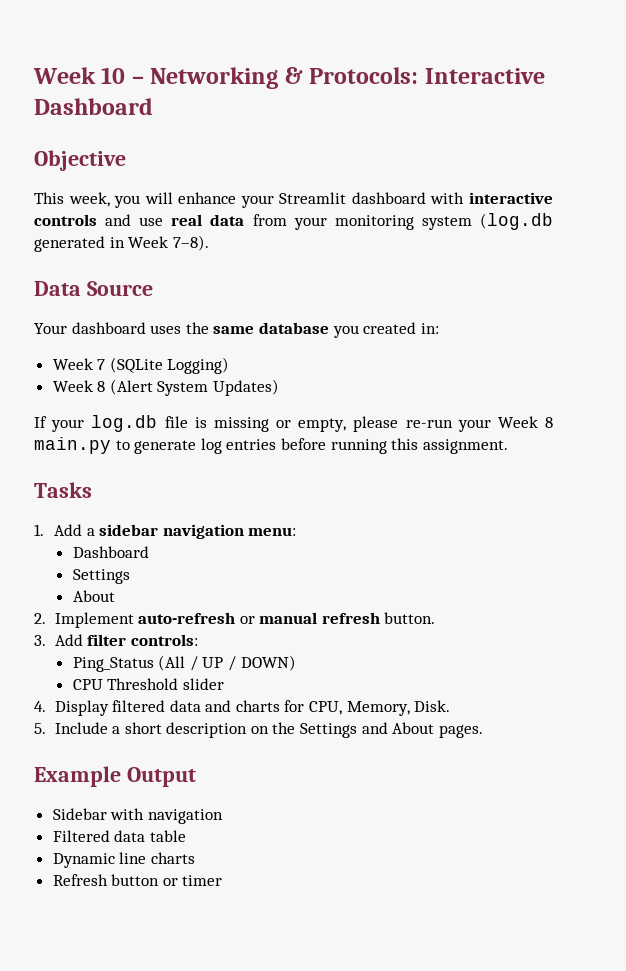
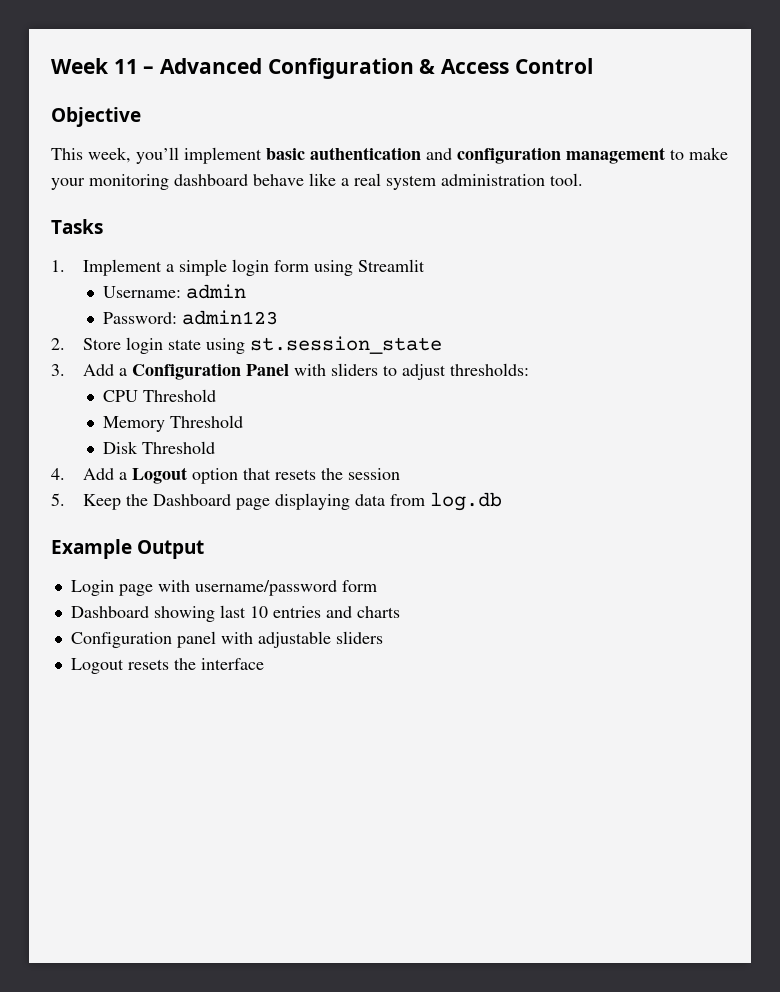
[33,67,545,89] [34,98,153,115] [34,150,126,171] [34,192,553,208] [34,213,553,230] [34,235,209,252] [34,281,153,296] [34,322,439,338] [52,357,230,374] [52,379,280,396] [34,415,554,432] [34,437,508,454] [34,482,92,498] [34,524,297,539] [72,546,149,558] [72,569,130,584] [72,590,115,602] [34,612,436,628] [34,634,198,646] [72,655,296,672] [72,678,224,690] [34,700,451,716] [34,722,483,738] [34,766,196,787] [52,808,223,824] [52,830,186,842] [52,852,195,868] [52,874,223,886] Week 10 – Networking & Protocols: Interactive Dashboard // Objective // This week, you will enhance your Streamlit dashboard with interactive controls and use real data from your monitoring system (log.db generated in Week 7–8). // Data Source // Your dashboard uses the same database you created in: // Week 7 (SQLite Logging) // Week 8 (Alert System Updates) // If your log.db file is missing or empty, please re-run your Week 8 main.py to generate log entries before running this assignment. // Tasks // 1. Add a sidebar navigation menu: // Dashboard // Settings // About // 2. Implement auto-refresh or manual refresh button. // 3. Add filter controls: // Ping_Status (All / UP / DOWN) // CPU Threshold slider // 4. Display filtered data and charts for CPU, Memory, Disk. // 5. Include a short description on the Settings and About pages. // Example Output // Sidebar with navigation // Filtered data table // Dynamic line charts // Refresh button or timer -> [51,58,593,79] [51,107,141,127] [51,147,728,164] [51,173,583,190] [51,219,103,234] [51,259,426,276] [102,284,246,299] [102,310,278,325] [51,336,443,354] [51,363,530,380] [102,389,216,402] [102,415,243,432] [102,441,215,454] [51,467,401,484] [51,492,503,511] [51,539,205,559] [70,580,377,596] [70,605,400,622] [70,631,383,648] [70,658,264,674] Week 11 – Advanced Configuration & Access Control // Objective // This week, you’ll implement basic authentication and configuration management to make your monitoring dashboard behave like a real system administration tool. // Tasks // 1. Implement a simple login form using Streamlit // Username: admin // Password: admin123 // 2. Store login state using st.session_state // 3. Add a Configuration Panel with sliders to adjust thresholds: // CPU Threshold // Memory Threshold // Disk Threshold // 4. Add a Logout option that resets the session // 5. Keep the Dashboard page displaying data from log.db // Example Output // Login page with username/password form // Dashboard showing last 10 entries and charts // Configuration panel with adjustable sliders // Logout resets the interface

